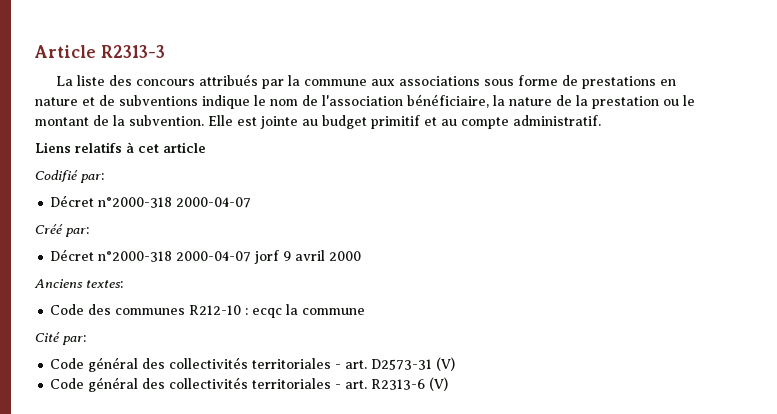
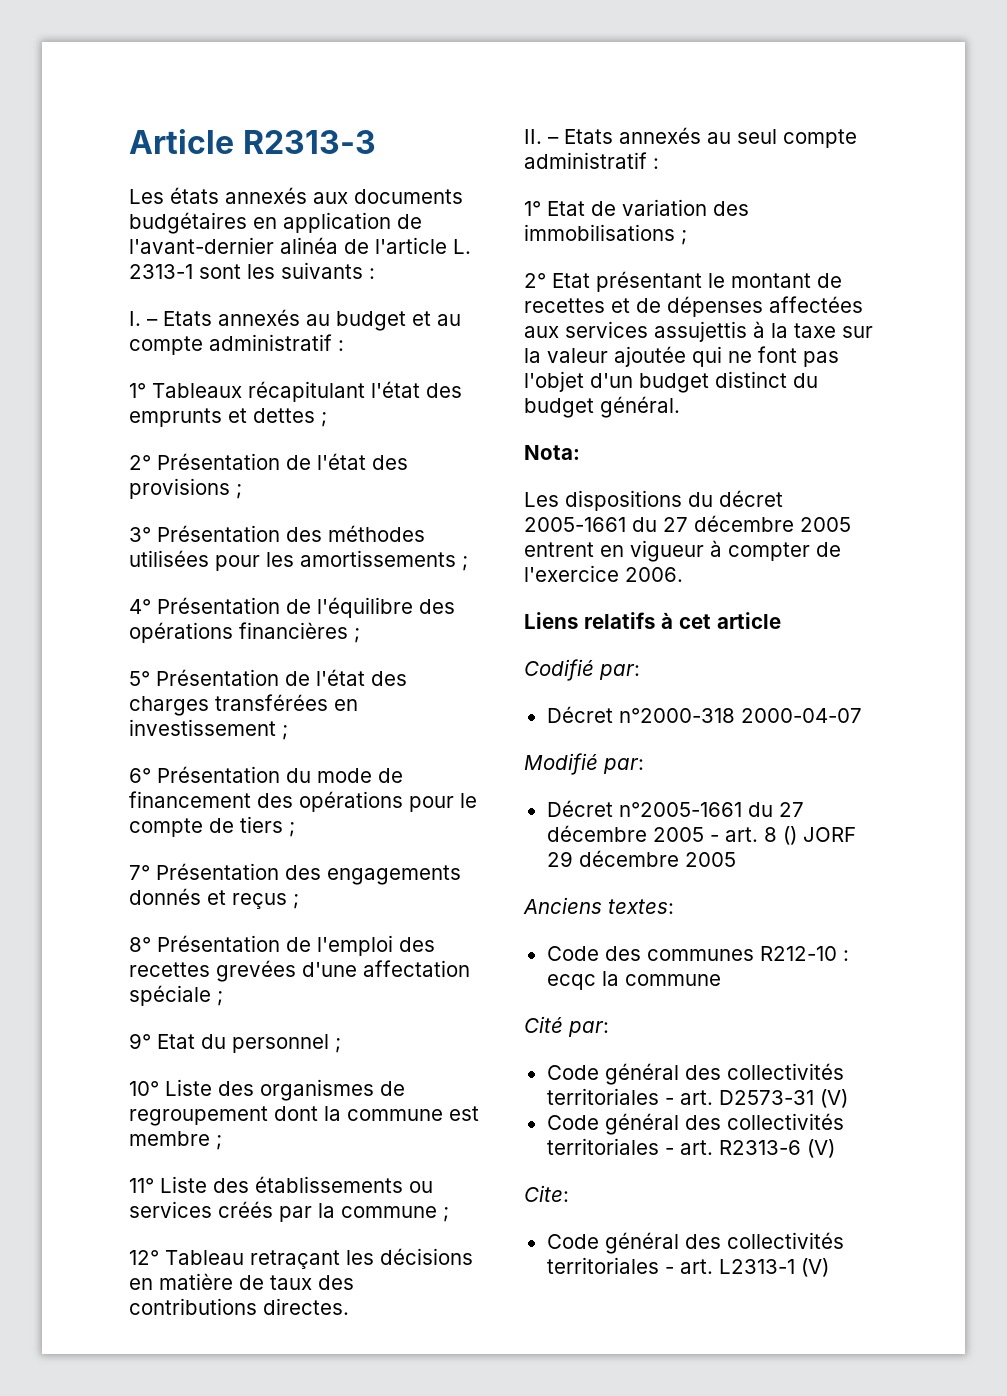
[55,74,676,89] [35,94,695,109] [35,115,601,129] La liste des concours attribués par la commune aux associations sous forme de prestations en nature et de subventions indique le nom de l'association bénéficiaire, la nature de la prestation ou le montant de la subvention. Elle est jointe au budget primitif et au compte administratif. -> [129,187,463,204] [129,212,422,234] [129,237,471,254] [129,262,375,279] [129,309,461,331] [129,334,344,355] [129,381,462,402] [129,408,327,427] [129,453,408,470] [129,478,242,499] [129,525,425,542] [129,550,468,571] [129,597,455,618] [129,622,360,643] [129,669,407,686] [129,694,358,716] [129,719,288,740] [129,766,403,783] [129,791,477,812] [129,816,295,837] [129,863,461,885] [129,888,299,909] [129,935,435,956] [129,960,470,982] [129,985,223,1006] [129,1033,341,1053] [129,1079,405,1101] [129,1106,479,1126] [129,1131,222,1150] [129,1176,433,1193] [129,1201,449,1222] [129,1248,473,1269] [129,1273,354,1290] [129,1298,349,1315] [524,127,857,148] [524,152,659,169] [524,199,749,216] [524,224,687,245] [524,271,842,292] [524,296,863,317] [524,321,873,342] [524,346,839,367] [524,371,818,393] [524,396,680,418] [524,445,580,460] [524,490,783,511] [524,515,851,532] [524,540,841,562] [524,565,683,582] Les états annexés aux documents budgétaires en application de l'avant-dernier alinéa de l'article L. 2313-1 sont les suivants : // I. – Etats annexés au budget et au compte administratif : // 1° Tableaux récapitulant l'état des emprunts et dettes ; // 2° Présentation de l'état des provisions ; // 3° Présentation des méthodes utilisées pour les amortissements ; // 4° Présentation de l'équilibre des opérations financières ; // 5° Présentation de l'état des charges transférées en investissement ; // 6° Présentation du mode de financement des opérations pour le compte de tiers ; // 7° Présentation des engagements donnés et reçus ; // 8° Présentation de l'emploi des recettes grevées d'une affectation spéciale ; // 9° Etat du personnel ; // 10° Liste des organismes de regroupement dont la commune est membre ; // 11° Liste des établissements ou services créés par la commune ; // 12° Tableau retraçant les décisions en matière de taux des contributions directes. // II. – Etats annexés au seul compte administratif : // 1° Etat de variation des immobilisations ; // 2° Etat présentant le montant de recettes et de dépenses affectées aux services assujettis à la taxe sur la valeur ajoutée qui ne font pas l'objet d'un budget distinct du budget général. // Nota: // Les dispositions du décret 2005-1661 du 27 décembre 2005 entrent en vigueur à compter de l'exercice 2006.
[35,224,89,237] [50,249,362,264] Créé par: // Décret n°2000-318 2000-04-07 jorf 9 avril 2000 -> [524,753,644,775] [546,800,804,817] [546,825,856,845] [546,850,736,867] Modifié par: // Décret n°2005-1661 du 27 décembre 2005 - art. 8 () JORF 29 décembre 2005
(449, 384) none -> [524,1185,569,1202] [546,1232,844,1254] [546,1257,829,1277] // Cite: // Code général des collectivités territoriales - art. L2313-1 (V)

